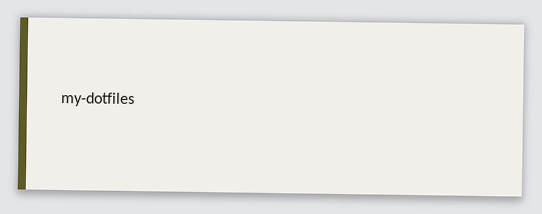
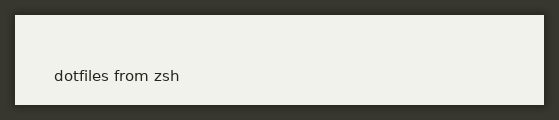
[60,91,135,108] my-dotfiles -> [54,70,180,81] dotfiles from zsh

